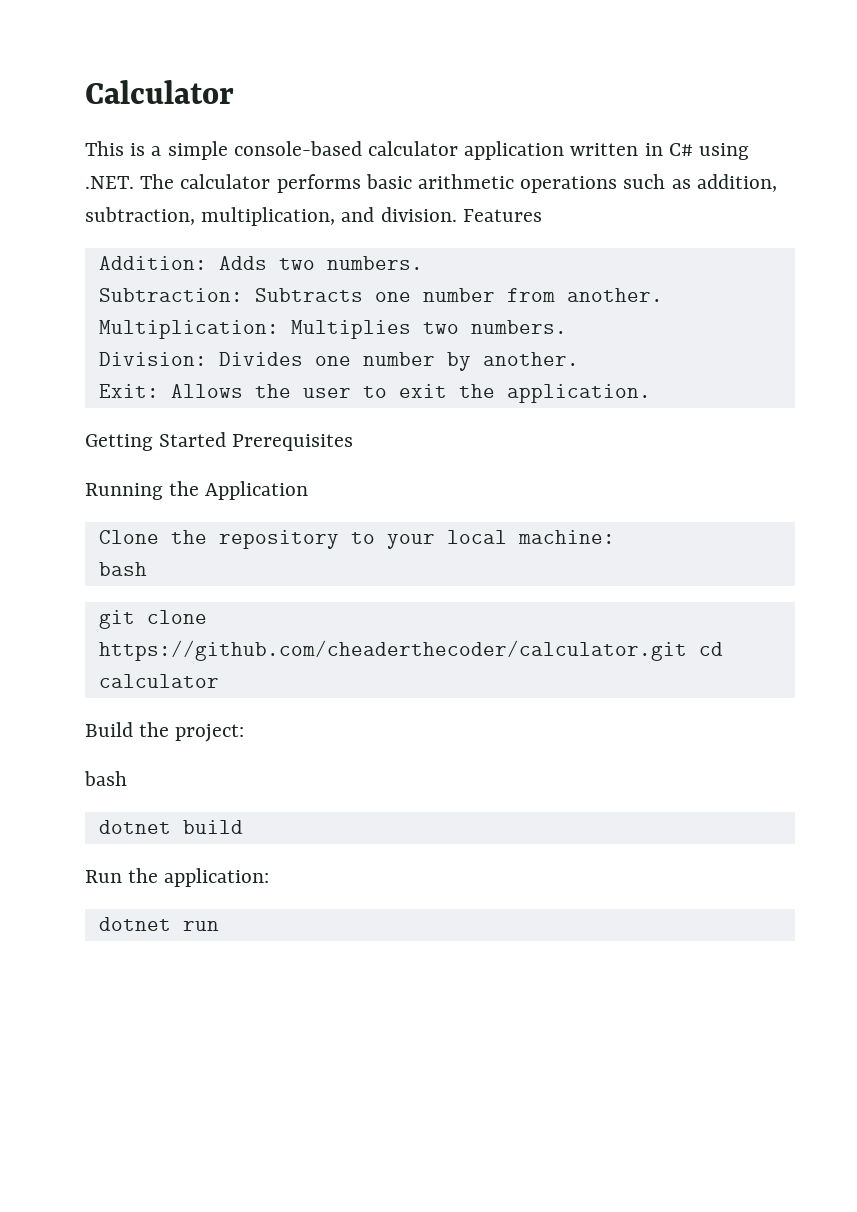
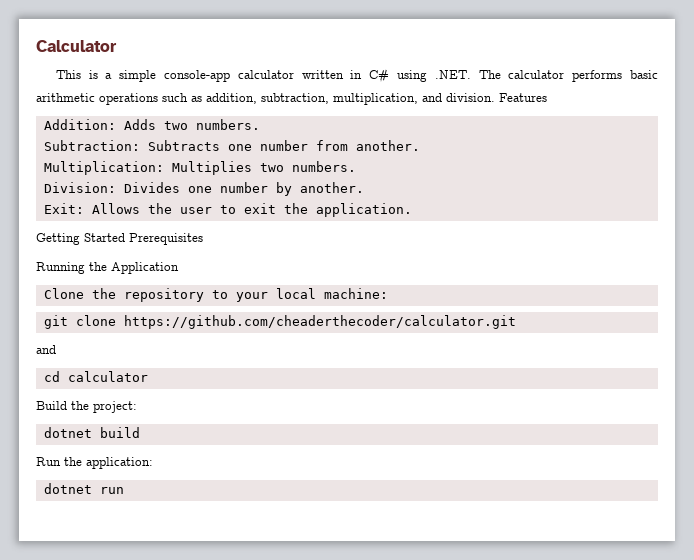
[233,141,565,160] console-based calculator application -> [164,70,294,82] console-app calculator
[98,562,147,576] // bash -> (388, 293) none
(687, 650) none -> [36,345,56,354] // and //
[84,771,127,786] // bash -> (137, 407) none

